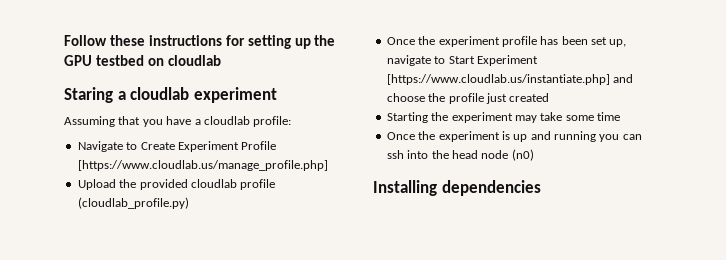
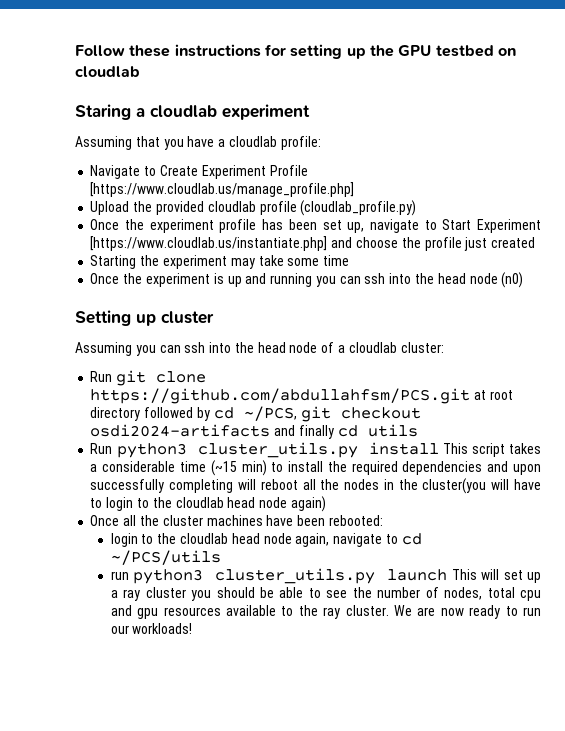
[373,180,541,196] Installing dependencies -> [75,310,214,326] [75,342,444,356] [90,370,207,386] [90,388,513,404] [90,406,421,422] [90,424,418,439] [90,442,541,458] [90,460,541,476] [90,478,541,494] [90,496,326,512] [90,515,383,526] [110,533,422,547] [110,550,221,565] [110,568,541,584] [110,587,541,601] [110,605,541,619] [110,623,193,634] Setting up cluster // Assuming you can ssh into the head node of a cloudlab cluster: // Run git clone https://github.com/abdullahfsm/PCS.git at root directory followed by cd ~/PCS, git checkout osdi2024-artifacts and finally cd utils // Run python3 cluster_utils.py install This script takes a considerable time (~15 min) to install the required dependencies and upon successfully completing will reboot all the nodes in the cluster(you will have to login to the cloudlab head node again) // Once all the cluster machines have been rebooted: // login to the cloudlab head node again, navigate to cd ~/PCS/utils // run python3 cluster_utils.py launch This will set up a ray cluster you should be able to see the number of nodes, total cpu and gpu resources available to the ray cluster. We are now ready to run our workloads!

